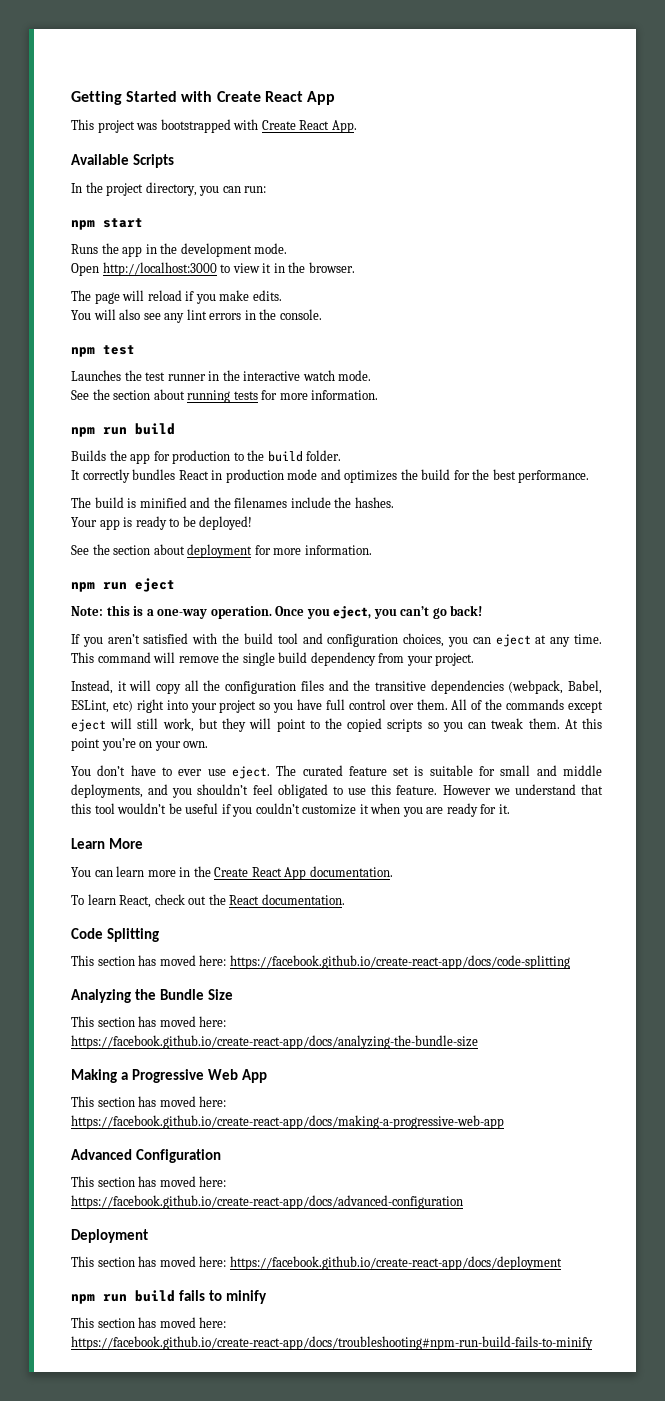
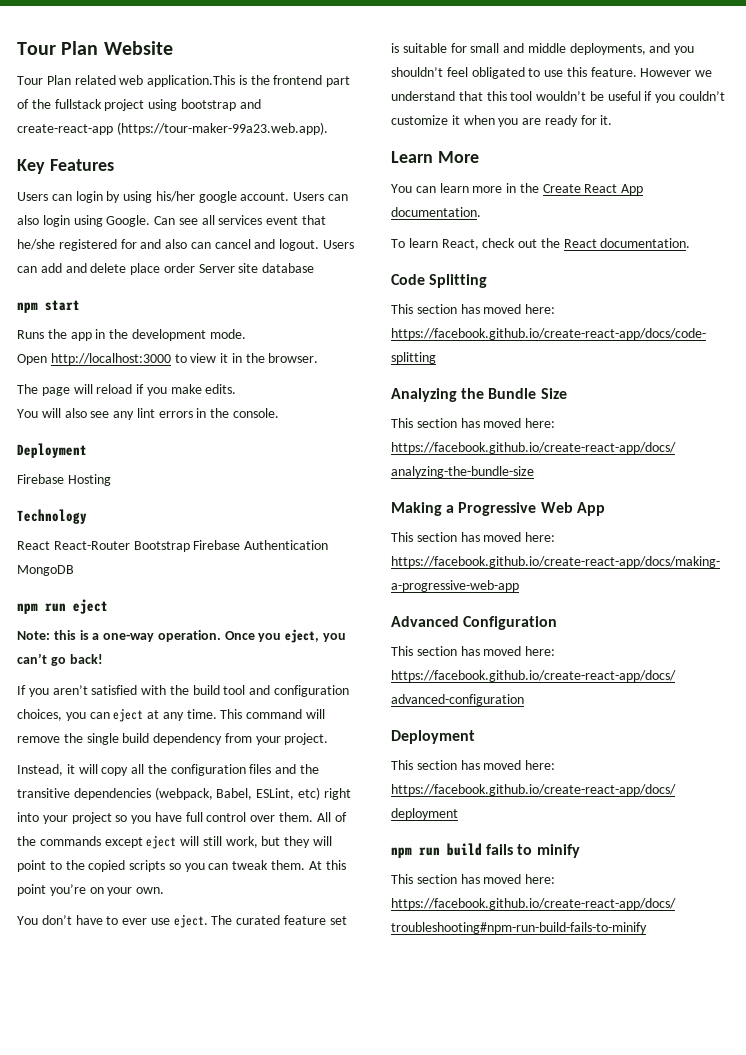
[71,91,335,105] [71,119,357,133] [71,154,175,168] [71,182,267,196] Getting Started with Create React App // This project was bootstrapped with Create React App. // Available Scripts // In the project directory, you can run: -> [17,41,173,55] [17,75,351,87] [17,99,261,111] [17,122,328,135] [17,159,114,174] [17,191,349,203] [17,215,327,227] [17,239,355,251] [17,263,315,275] Tour Plan Website // Tour Plan related web application.This is the frontend part of the fullstack project using bootstrap and create-react-app (https://tour-maker-99a23.web.app). // Key Features // Users can login by using his/her google account. Users can also login using Google. Can see all services event that he/she registered for and also can cancel and logout. Users can add and delete place order Server site database
[71,345,135,357] [71,370,372,381] [71,389,379,403] [71,423,175,437] [71,450,342,464] [71,469,590,483] [71,497,394,508] [71,516,253,530] [71,544,372,558] npm test // Launches the test runner in the interactive watch mode. // See the section about running tests for more information. // npm run build // Builds the app for production to the build folder. // It correctly bundles React in production mode and optimizes the build for the best performance. // The build is minified and the filenames include the hashes. // Your app is ready to be deployed! // See the section about deployment for more information. -> [17,443,87,458] [17,474,111,486] [17,509,87,524] [17,540,329,552] [17,565,74,576] Deployment // Firebase Hosting // Technology // React React-Router Bootstrap Firebase Authentication MongoDB

